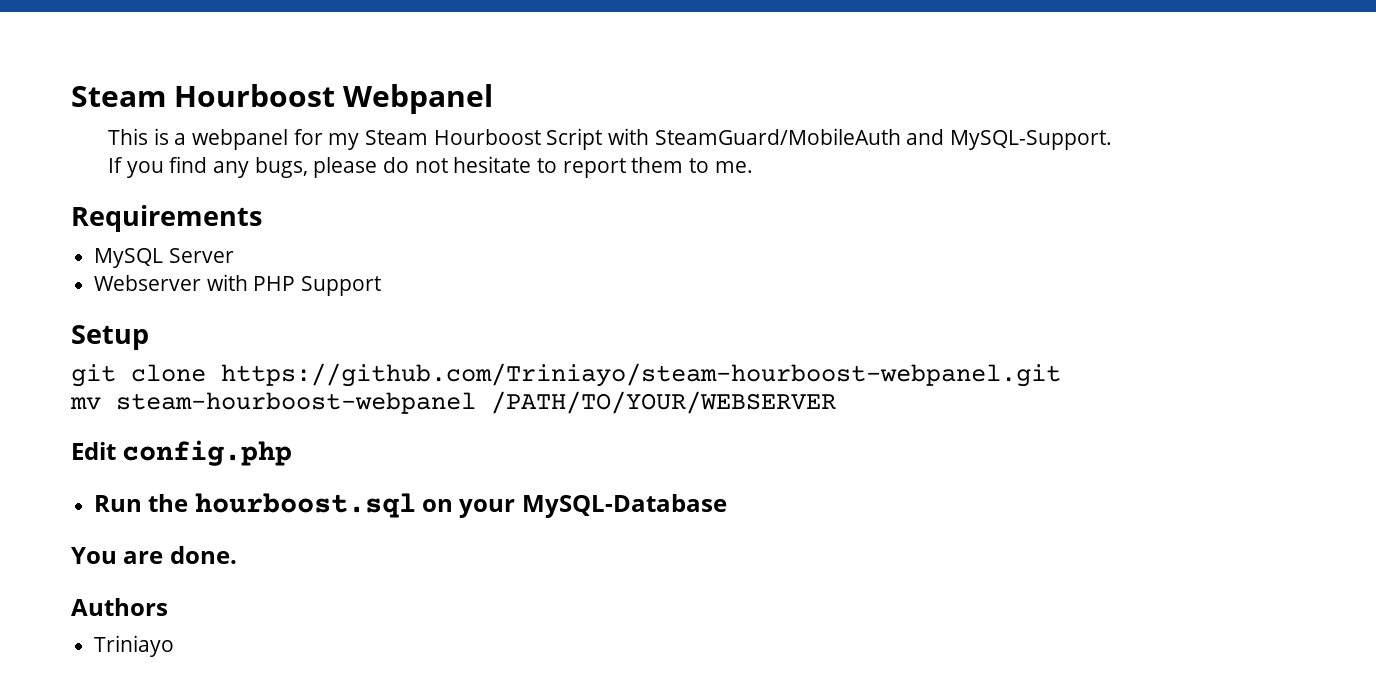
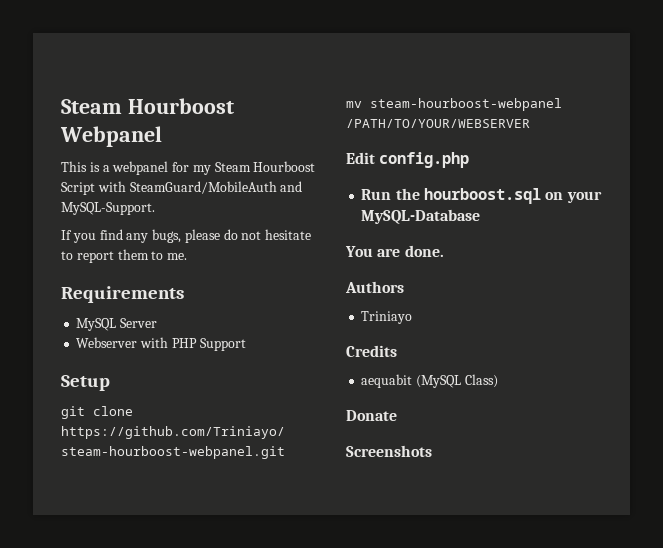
(175, 646) none -> [346,345,397,357] [361,374,498,388] [346,410,397,421] [346,445,432,457] // Credits // aequabit (MySQL Class) // Donate // Screenshots

